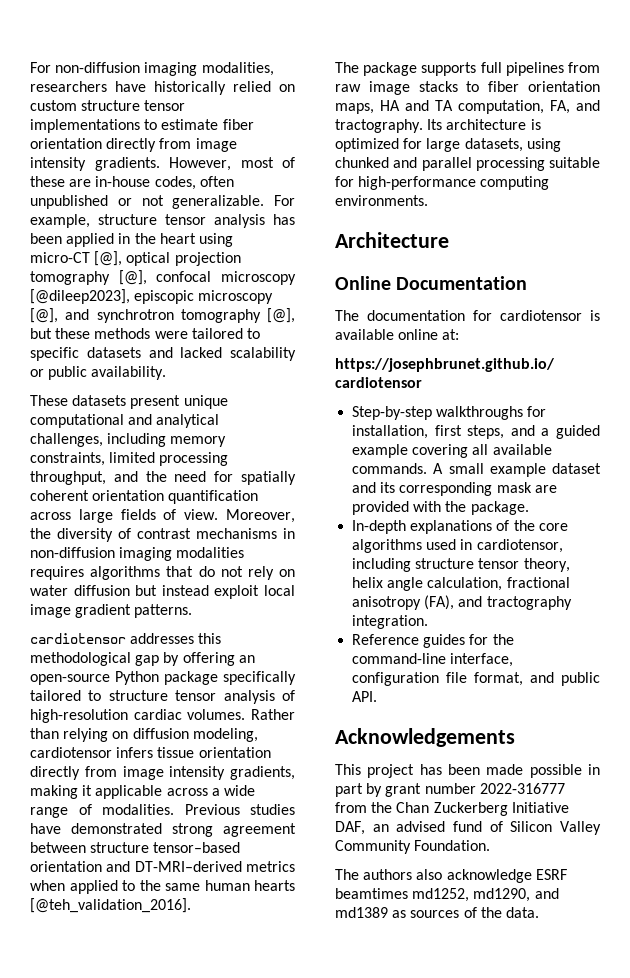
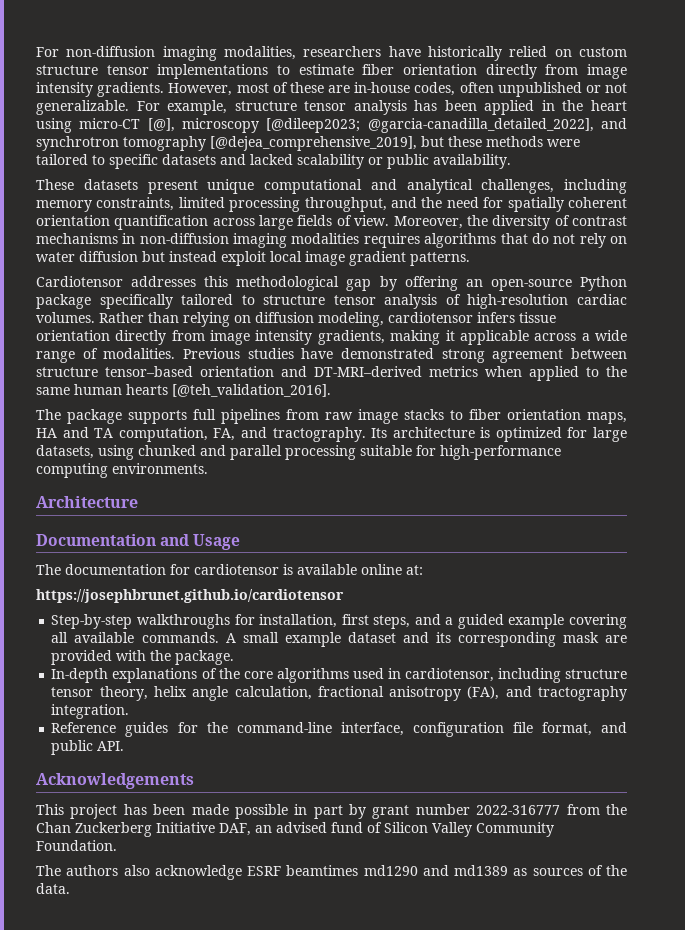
[126,252,241,266] [30,270,296,285] [30,289,274,304] [30,308,58,323] optical projection tomography [@], confocal microscopy [@dileep2023], episcopic microscopy [@], -> [182,118,594,133] microscopy [@dileep2023; @garcia-canadilla_detailed_2022],
[267,308,295,323] [@], -> [210,136,417,151] [@dejea_comprehensive_2019],
[30,633,126,644] cardiotensor -> [36,276,123,287] Cardiotensor
[335,276,391,290] Online -> (138, 502) none
(528, 283) none -> [160,534,241,550] and Usage
[412,888,531,902] md1252, md1290, -> [363,865,418,876] md1290

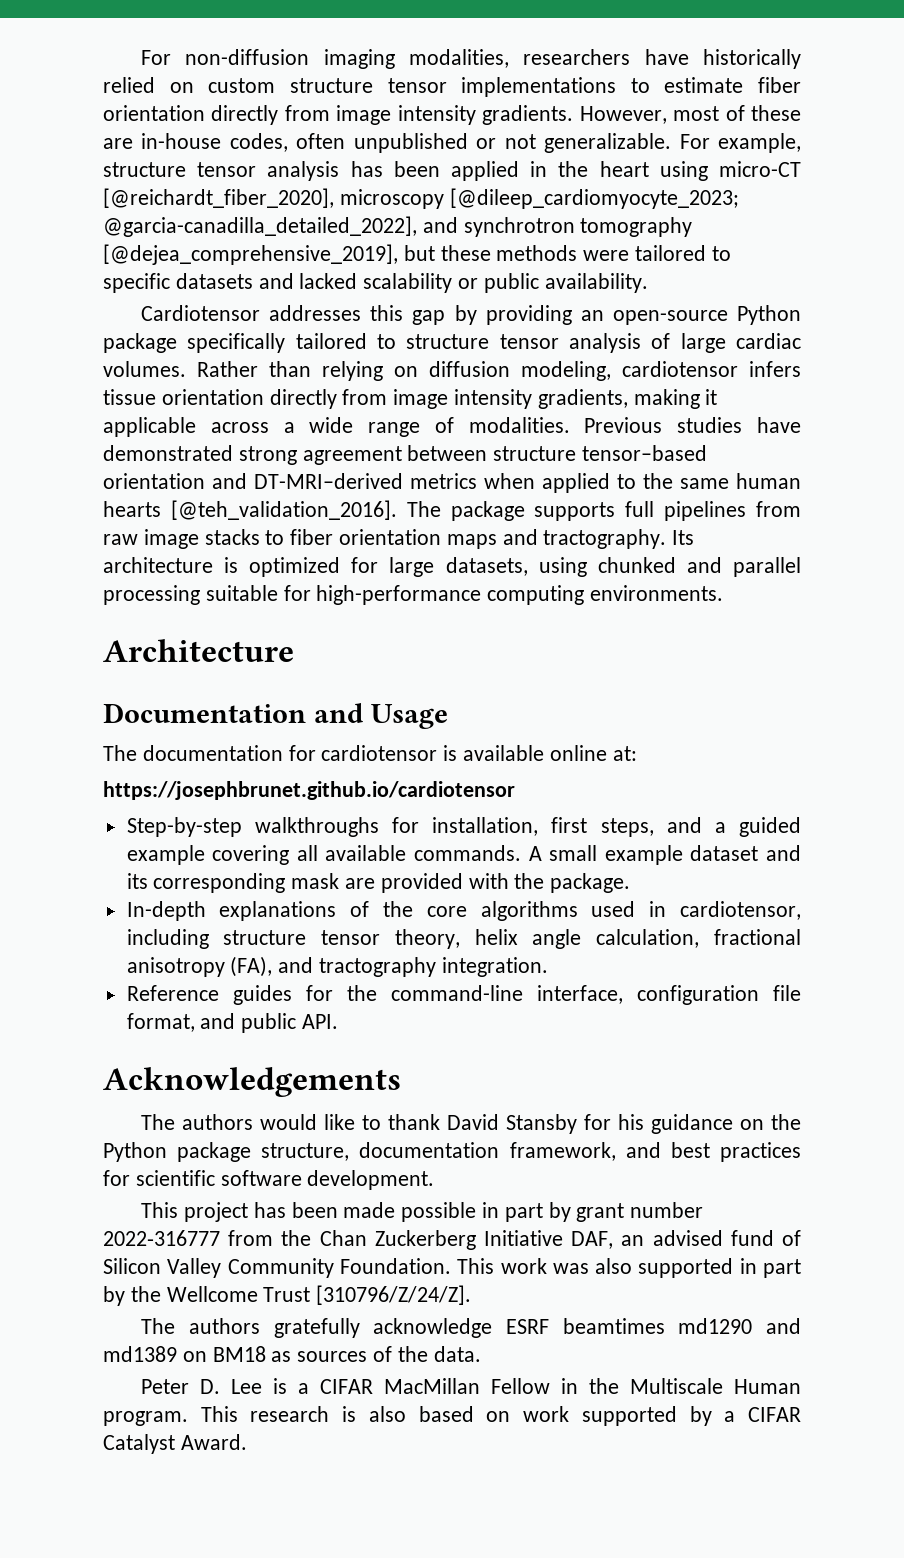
[147,118,361,133] [@], microscopy [@dileep2023; -> [103,188,739,209] [@reichardt_fiber_2020], microscopy [@dileep_cardiomyocyte_2023;
[36,179,627,194] [36,197,627,212] [36,215,628,230] [36,233,628,248] [36,251,470,266] // These datasets present unique computational and analytical challenges, including memory constraints, limited processing throughput, and the need for spatially coherent orientation quantification across large fields of view. Moreover, the diversity of contrast mechanisms in non-diffusion imaging modalities requires algorithms that do not rely on water diffusion but instead exploit local image gradient patterns. -> (648, 283) none
[236,276,340,291] methodological -> (404, 313) none
[404,276,458,291] offering -> [485,305,572,325] providing
[467,294,569,309] high-resolution -> [680,333,726,353] large
(331, 390) // -> (397, 510) none
[587,412,627,424] [36,427,236,442] maps, HA and TA computation, FA, -> [446,534,497,549] maps
(194, 781) none -> [141,1114,801,1134] [103,1142,801,1162] [103,1170,435,1190] // The authors would like to thank David Stansby for his guidance on the Python package structure, documentation framework, and best practices for scientific software development.
[36,865,150,876] // The authors also -> [457,1258,801,1278] [103,1285,472,1306] [141,1318,360,1338] This work was also supported in part by the Wellcome Trust [310796/Z/24/Z]. // The authors gratefully
(508, 870) none -> [182,1346,266,1362] on BM18
(70, 888) none -> [141,1378,801,1394] [103,1406,802,1426] [103,1434,247,1454] // Peter D. Lee is a CIFAR MacMillan Fellow in the Multiscale Human program. This research is also based on work supported by a CIFAR Catalyst Award.

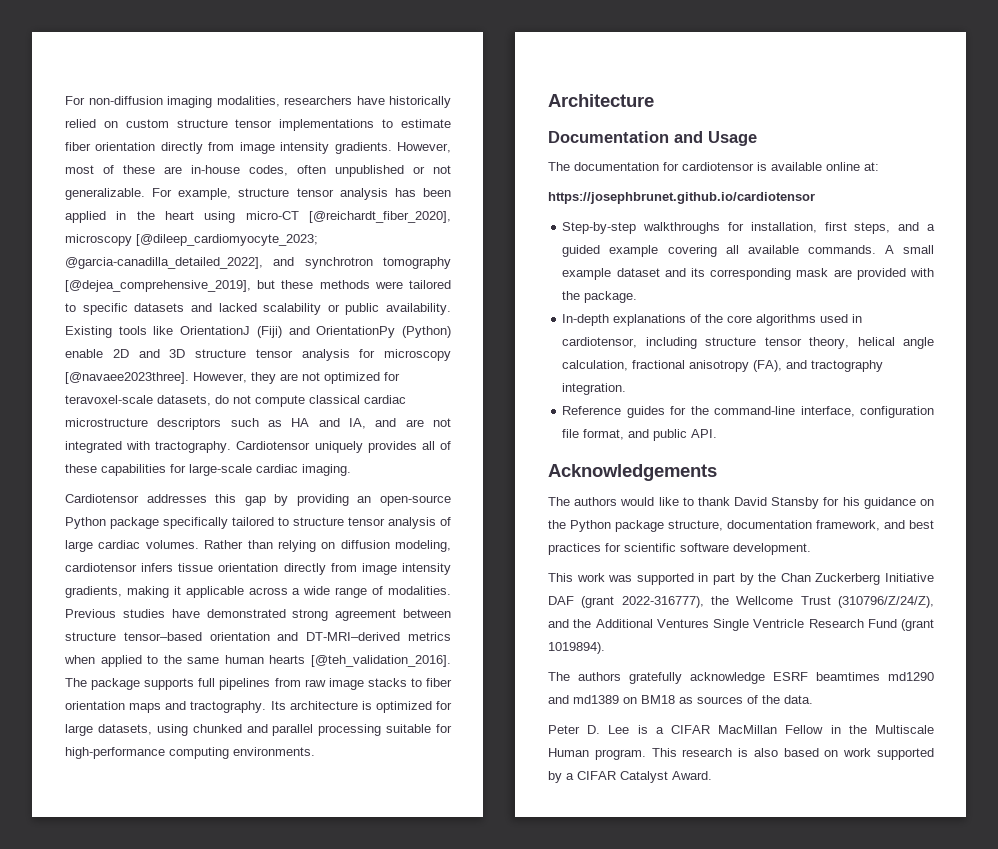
(648, 283) none -> [65,326,452,338] [65,349,451,361] [65,372,400,384] [65,395,406,407] [65,418,451,430] [65,441,452,453] [65,464,351,476] Existing tools like OrientationJ (Fiji) and OrientationPy (Python) enable 2D and 3D structure tensor analysis for microscopy [@navaee2023three]. However, they are not optimized for teravoxel‑scale datasets, do not compute classical cardiac microstructure descriptors such as HA and IA, and are not integrated with tractography. Cardiotensor uniquely provides all of these capabilities for large‑scale cardiac imaging.
[474,929,518,945] helix -> [857,337,895,346] helical
[183,1202,704,1222] [103,1230,802,1250] [103,1258,495,1278] project has been made possible in part by grant number 2022‑316777 from the Chan Zuckerberg Initiative DAF, an advised fund of Silicon Valley Community Foundation. This -> (573, 577) none
[595,1258,633,1274] also -> (633, 578) none
[166,1285,472,1305] Wellcome Trust [310796/Z/24/Z]. -> [780,573,934,585] [548,596,934,608] [548,619,934,631] [548,642,605,654] Chan Zuckerberg Initiative DAF (grant 2022‑316777), the Wellcome Trust (310796/Z/24/Z), and the Additional Ventures Single Ventricle Research Fund (grant 1019894).

